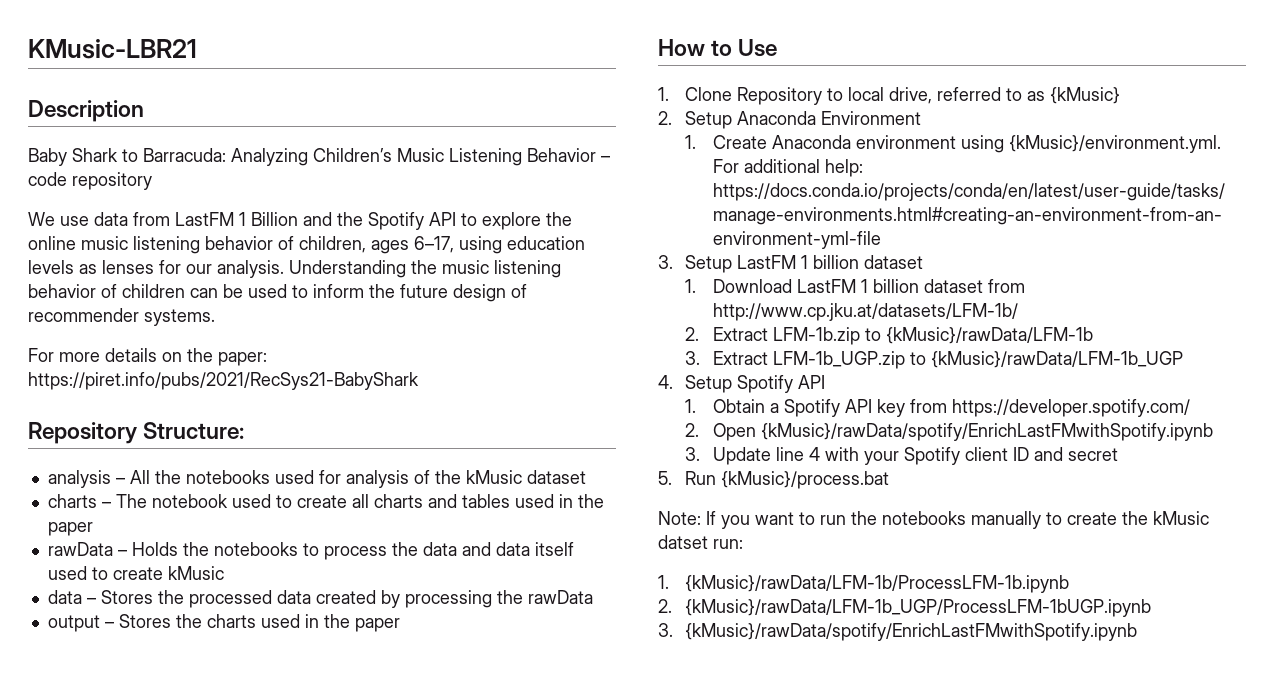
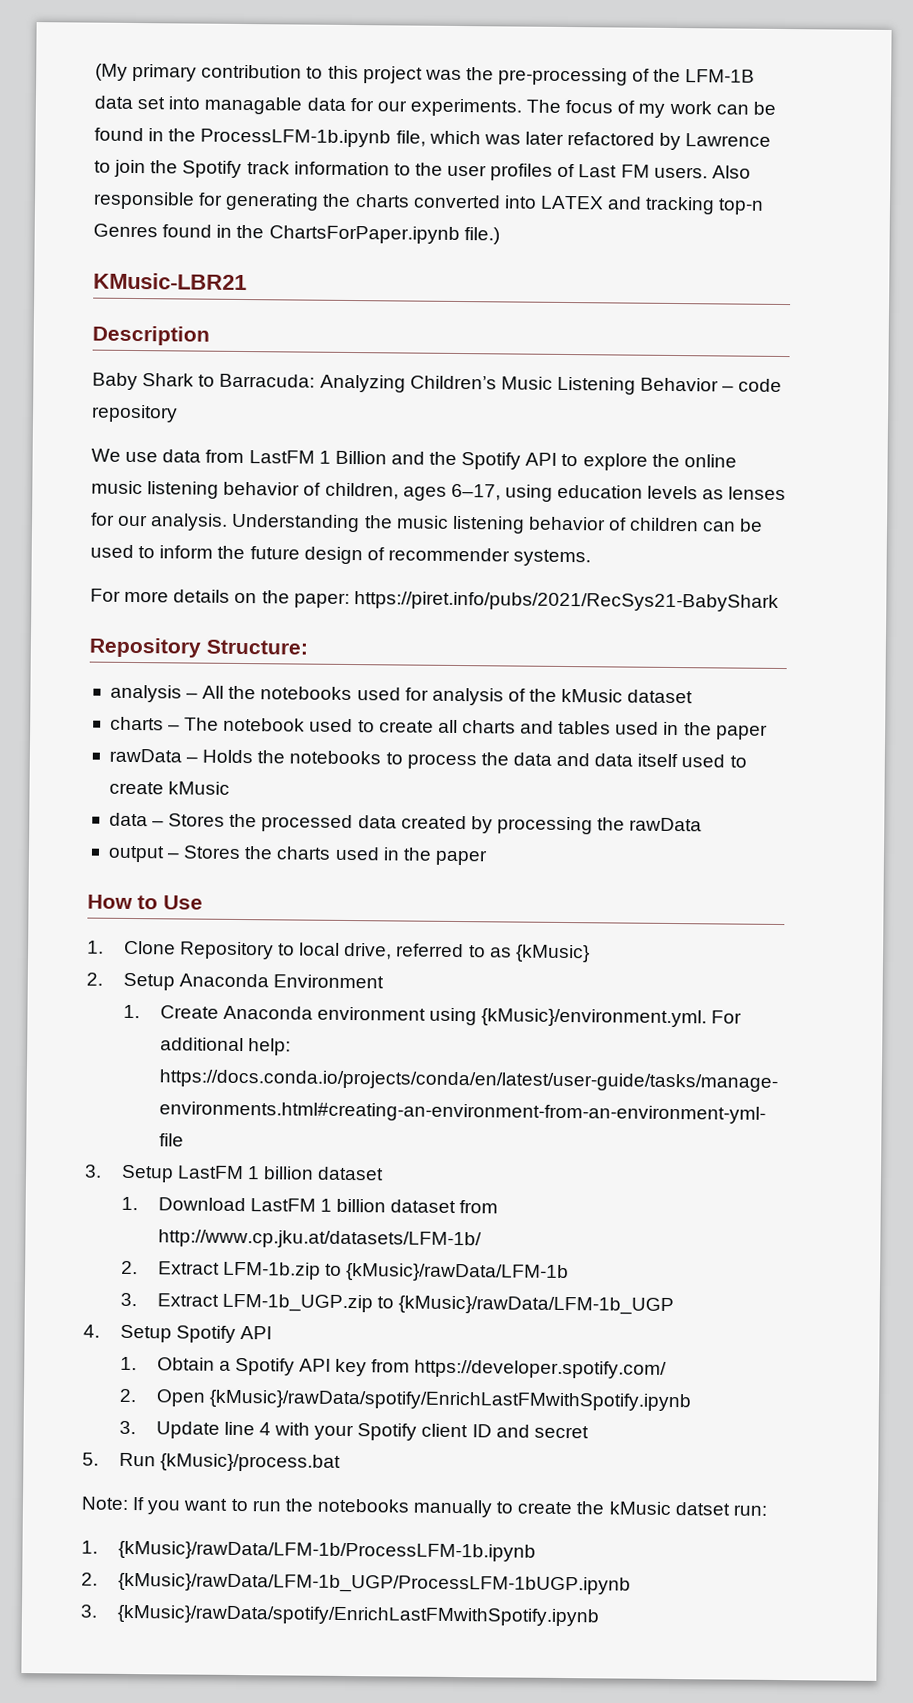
(28, 49) none -> [95,63,756,86] [94,95,776,118] [94,127,772,151] [94,159,751,181] [93,191,765,215] [93,223,500,245] (My primary contribution to this project was the pre-processing of the LFM-1B data set into managable data for our experiments. The focus of my work can be found in the ProcessLFM-1b.ipynb file, which was later refactored by Lawrence to join the Spotify track information to the user profiles of Last FM users. Also responsible for generating the charts converted into LATEX and tracking top-n Genres found in the ChartsForPaper.ipynb file.) //

